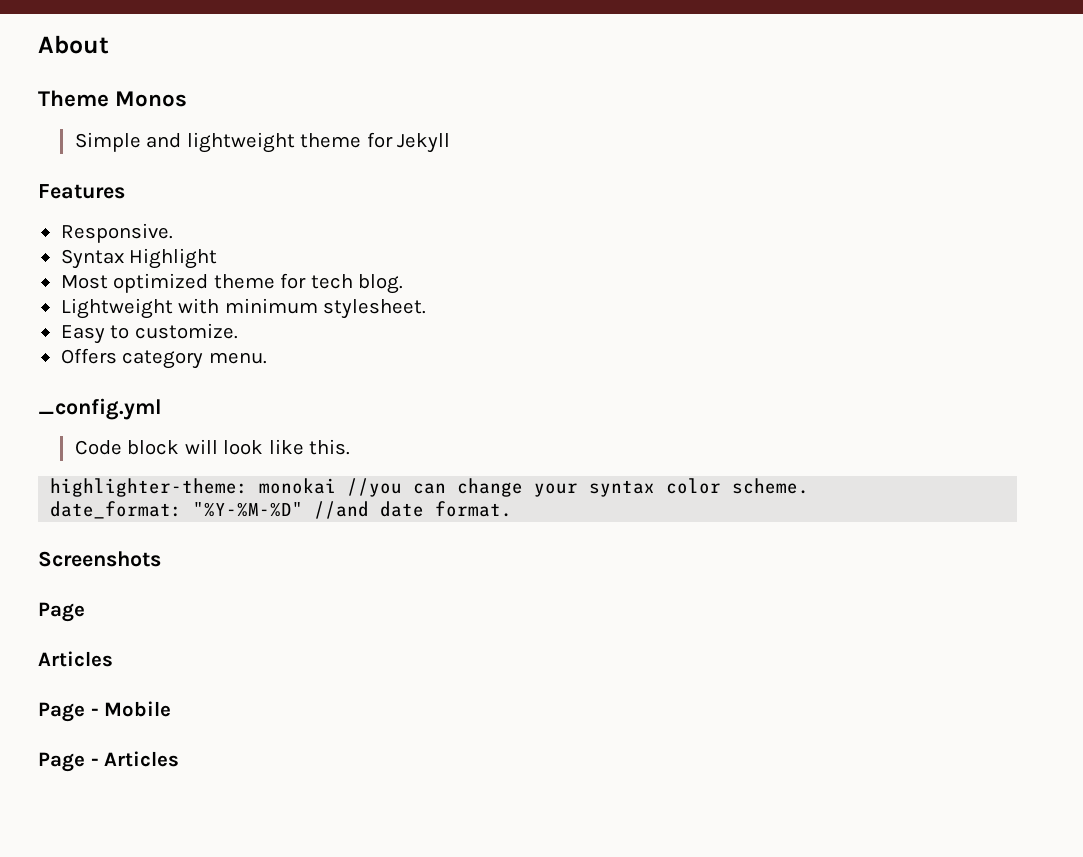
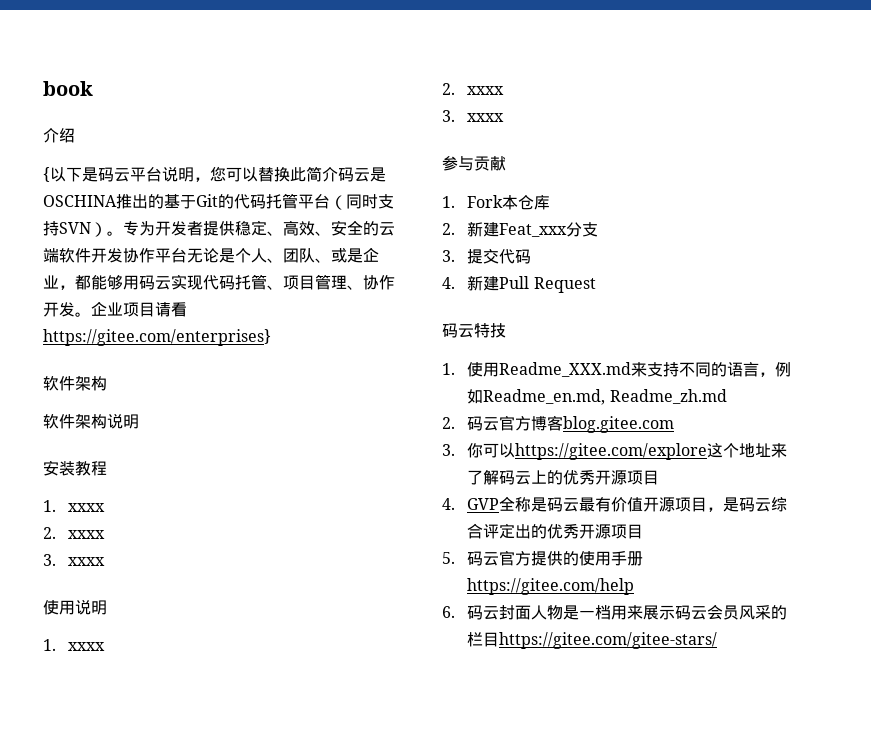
[38,35,109,54] [38,90,188,107] [74,132,451,153] [38,184,125,199] [60,223,173,243] [60,248,218,269] [60,273,404,294] [60,298,427,319] [60,323,238,344] [60,348,267,369] [38,398,162,420] [74,439,351,455] [50,478,810,497] [50,501,513,519] [38,551,161,567] [38,602,85,622] [38,651,113,667] [38,701,172,722] [38,751,180,772] About // Theme Monos // Simple and lightweight theme for Jekyll // Features // Responsive. // Syntax Highlight // Most optimized theme for tech blog. // Lightweight with minimum stylesheet. // Easy to customize. // Offers category menu. // _config.yml // Code block will look like this. // highlighter-theme: monokai //you can change your syntax color scheme. // date_format: "%Y-%M-%D" //and date format. // Screenshots // Page // Articles // Page - Mobile // Page - Articles -> [43,81,93,96] [43,128,75,143] [43,166,386,182] [43,193,394,210] [43,220,395,237] [43,247,379,263] [43,274,395,290] [43,301,187,317] [43,329,271,346] [43,375,107,391] [43,413,139,429] [43,460,107,476] [43,500,106,512] [43,527,106,539] [43,554,106,566] [43,599,107,615] [43,639,106,651] [442,83,505,95] [442,110,505,122] [442,156,506,171] [442,195,551,210] [442,221,599,237] [442,249,532,264] [442,275,596,293] [442,323,506,338] [442,362,792,377] [467,389,727,405] [442,415,675,433] [442,443,788,460] [467,470,660,485] [442,496,788,512] [467,523,644,539] [442,550,644,566] [467,578,635,595] [442,604,788,620] [467,632,718,649] book // 介绍 // {以下是码云平台说明，您可以替换此简介码云是OSCHINA推出的基于Git的代码托管平台（同时支持SVN）。专为开发者提供稳定、高效、安全的云端软件开发协作平台无论是个人、团队、或是企业，都能够用码云实现代码托管、项目管理、协作开发。企业项目请看https://gitee.com/enterprises} // 软件架构 // 软件架构说明 // 安装教程 // 1. xxxx // 2. xxxx // 3. xxxx // 使用说明 // 1. xxxx // 2. xxxx // 3. xxxx // 参与贡献 // 1. Fork本仓库 // 2.新建Feat_xxx分支 // 3.提交代码 // 4.新建Pull Request // 码云特技 // 1.使用Readme_XXX.md来支持不同的语言，例如Readme_en.md, Readme_zh.md // 2.码云官方博客blog.gitee.com // 3.你可以https://gitee.com/explore这个地址来了解码云上的优秀开源项目 // 4. GVP全称是码云最有价值开源项目，是码云综合评定出的优秀开源项目 // 5.码云官方提供的使用手册https://gitee.com/help // 6.码云封面人物是一档用来展示码云会员风采的栏目https://gitee.com/gitee-stars/

